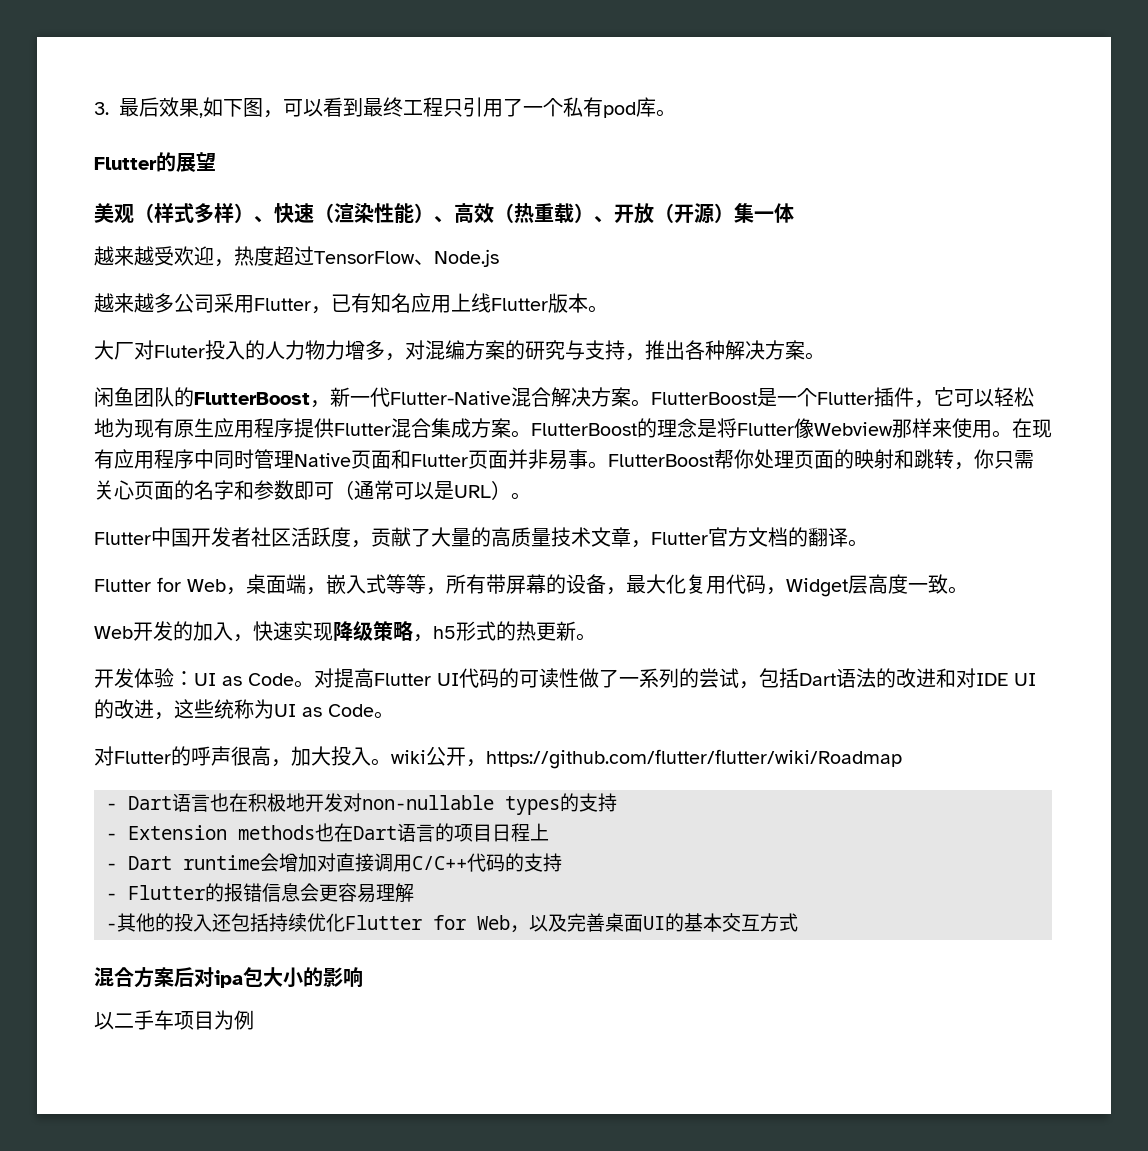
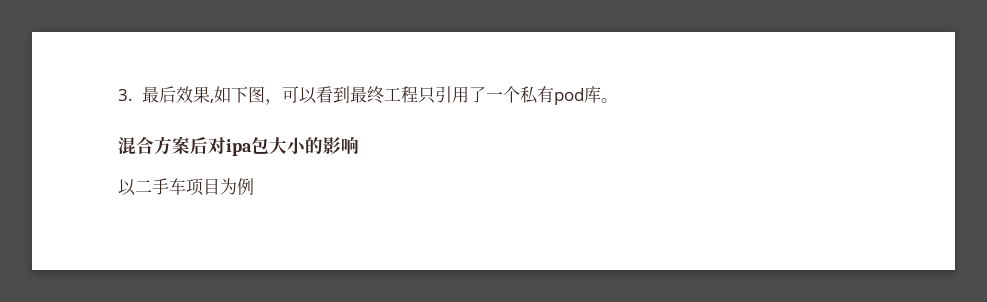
[94,152,216,172] [94,203,794,224] [94,246,499,267] [94,293,608,314] [94,340,825,361] [94,387,1034,408] [94,418,1052,438] [94,449,1034,470] [94,480,531,500] [94,527,868,548] [94,574,968,597] [94,620,596,642] [94,668,1036,689] [94,699,394,720] [94,746,902,769] [106,793,617,815] [106,823,549,842] [106,853,562,872] [106,883,414,903] [106,913,798,933] // Flutter的展望 // 美观（样式多样）、快速（渲染性能）、高效（热重载）、开放（开源）集一体 // 越来越受欢迎，热度超过TensorFlow、Node.js // 越来越多公司采用Flutter，已有知名应用上线Flutter版本。 // 大厂对Fluter投入的人力物力增多，对混编方案的研究与支持，推出各种解决方案。 // 闲鱼团队的FlutterBoost，新一代Flutter-Native混合解决方案。FlutterBoost是一个Flutter插件，它可以轻松地为现有原生应用程序提供Flutter混合集成方案。FlutterBoost的理念是将Flutter像Webview那样来使用。在现有应用程序中同时管理Native页面和Flutter页面并非易事。FlutterBoost帮你处理页面的映射和跳转，你只需关心页面的名字和参数即可（通常可以是URL）。 // Flutter中国开发者社区活跃度，贡献了大量的高质量技术文章，Flutter官方文档的翻译。 // Flutter for Web，桌面端，嵌入式等等，所有带屏幕的设备，最大化复用代码，Widget层高度一致。 // Web开发的加入，快速实现降级策略，h5形式的热更新。 // 开发体验：UI as Code。对提高Flutter UI代码的可读性做了一系列的尝试，包括Dart语法的改进和对IDE UI的改进，这些统称为UI as Code。 // 对Flutter的呼声很高，加大投入。wiki公开，https://github.com/flutter/flutter/wiki/Roadmap // - Dart语言也在积极地开发对non-nullable types的支持 // - Extension methods也在Dart语言的项目日程上 // - Dart runtime会增加对直接调用C/C++代码的支持 // - Flutter的报错信息会更容易理解 // -其他的投入还包括持续优化Flutter for Web，以及完善桌面UI的基本交互方式 -> (618, 100) none

